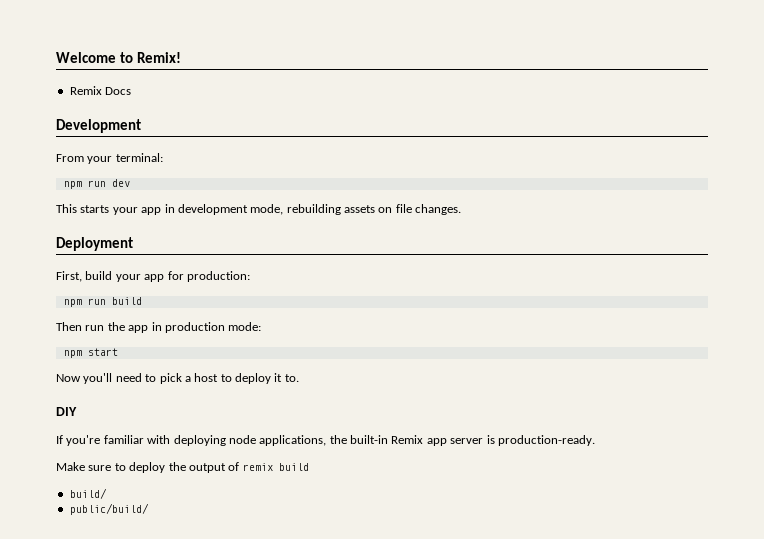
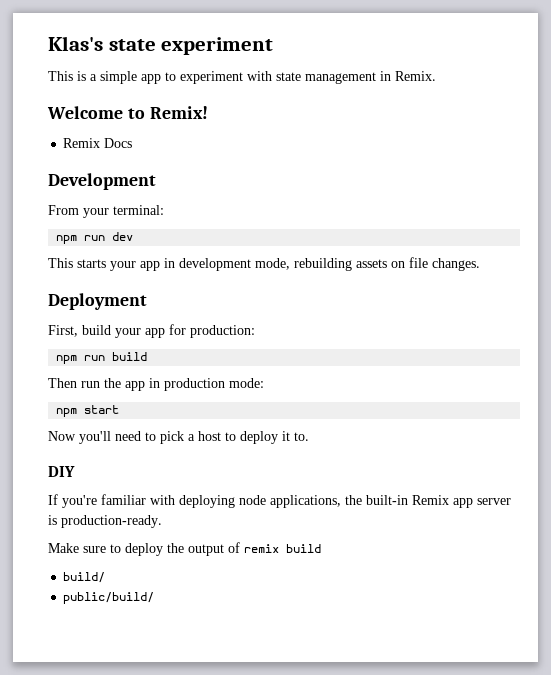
(56, 57) none -> [48,36,274,55] [48,71,436,84] Klas's state experiment // This is a simple app to experiment with state management in Remix. //

